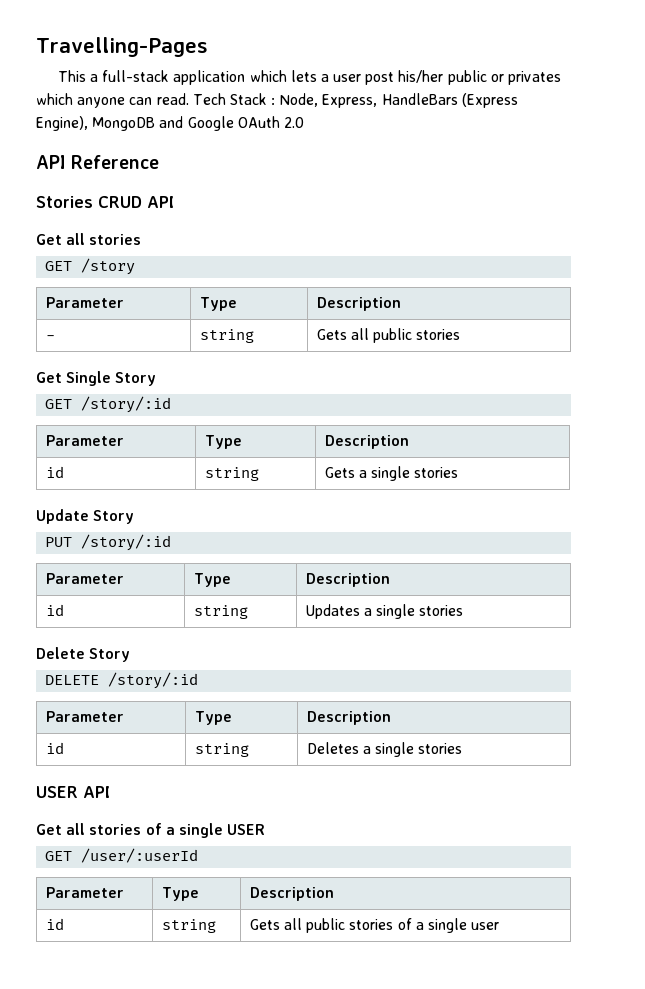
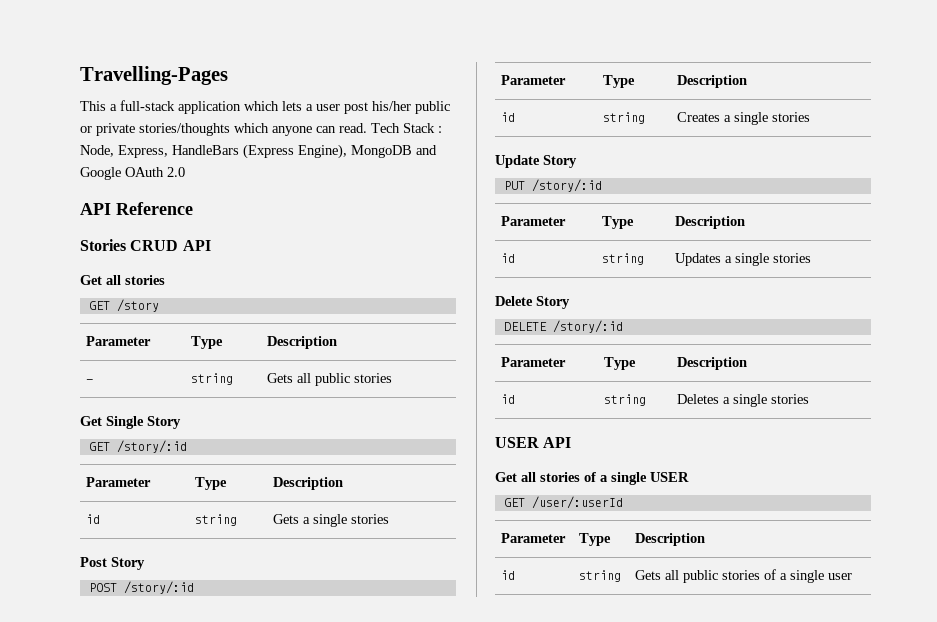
[508,71,562,85] privates -> [96,123,230,136] private stories/thoughts
(459, 472) none -> [80,557,145,570] [88,581,194,594] [501,75,567,85] [603,75,636,88] [677,75,748,88] [501,112,516,122] [603,112,646,124] [677,112,811,125] // Post Story // POST /story/:id // Parameter | Type | Description // id | string | Creates a single stories

